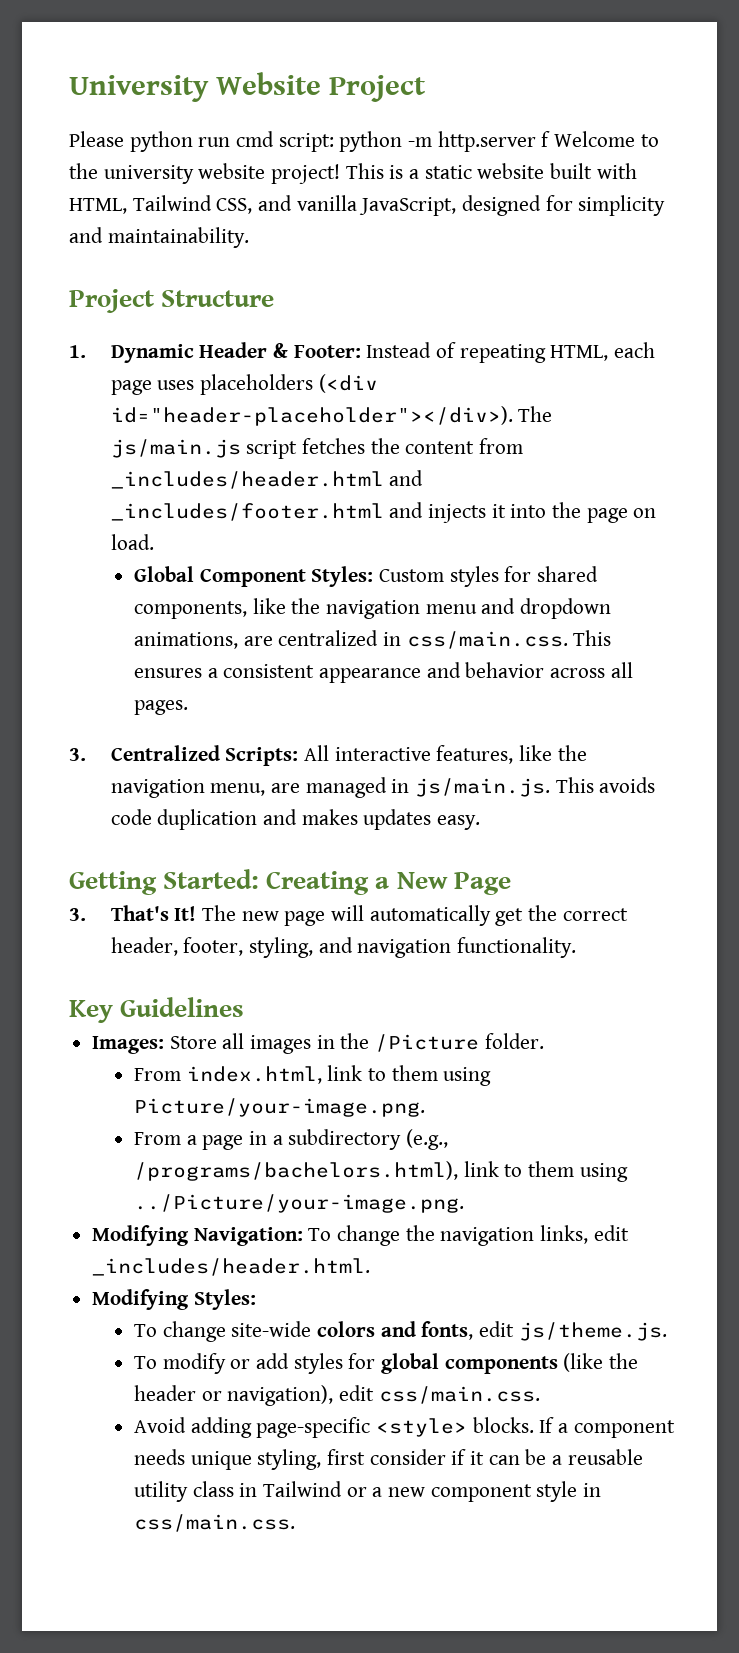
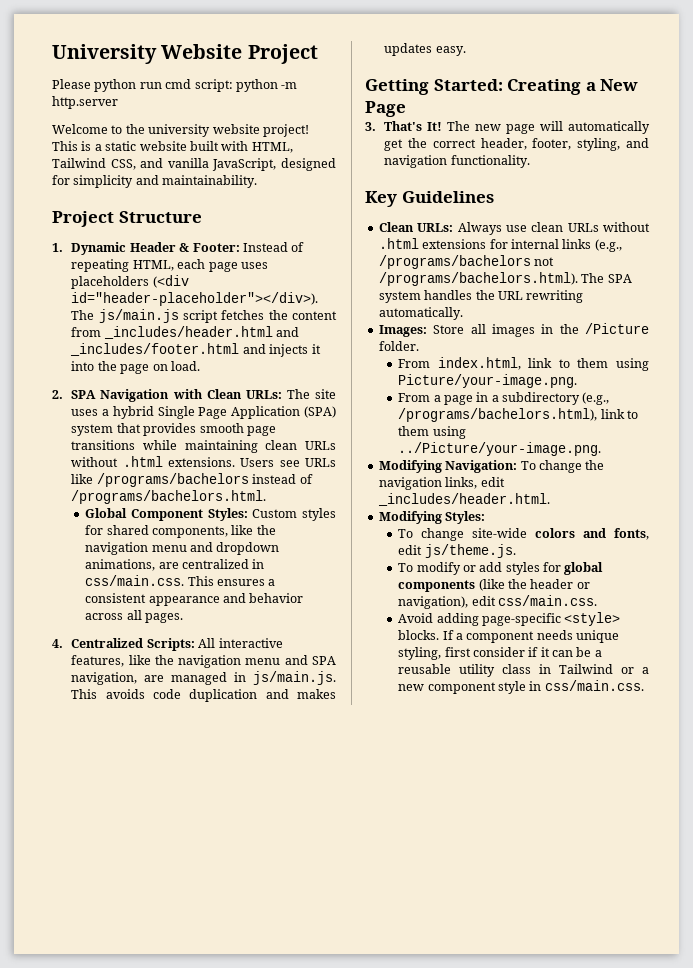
[541,131,551,147] f -> (118, 102) //
(154, 542) none -> [52,389,336,402] [71,406,336,419] [71,423,276,436] [71,440,336,453] [71,456,336,467] [71,473,313,487] [71,490,267,504] // 2. SPA Navigation with Clean URLs: The site uses a hybrid Single Page Application (SPA) system that provides smooth page transitions while maintaining clean URLs without .html extensions. Users see URLs like /programs/bachelors instead of /programs/bachelors.html.
[69,748,86,761] 3. -> [52,639,63,648] 4.
[210,783,266,796] menu, -> [245,655,336,665] [71,672,138,685] menu and SPA navigation,
(245, 1007) none -> [378,222,650,235] [378,238,622,252] [378,255,555,269] [378,272,632,286] [378,290,584,303] [378,307,463,320] // Clean URLs: Always use clean URLs without .html extensions for internal links (e.g., /programs/bachelors not /programs/bachelors.html). The SPA system handles the URL rewriting automatically.

